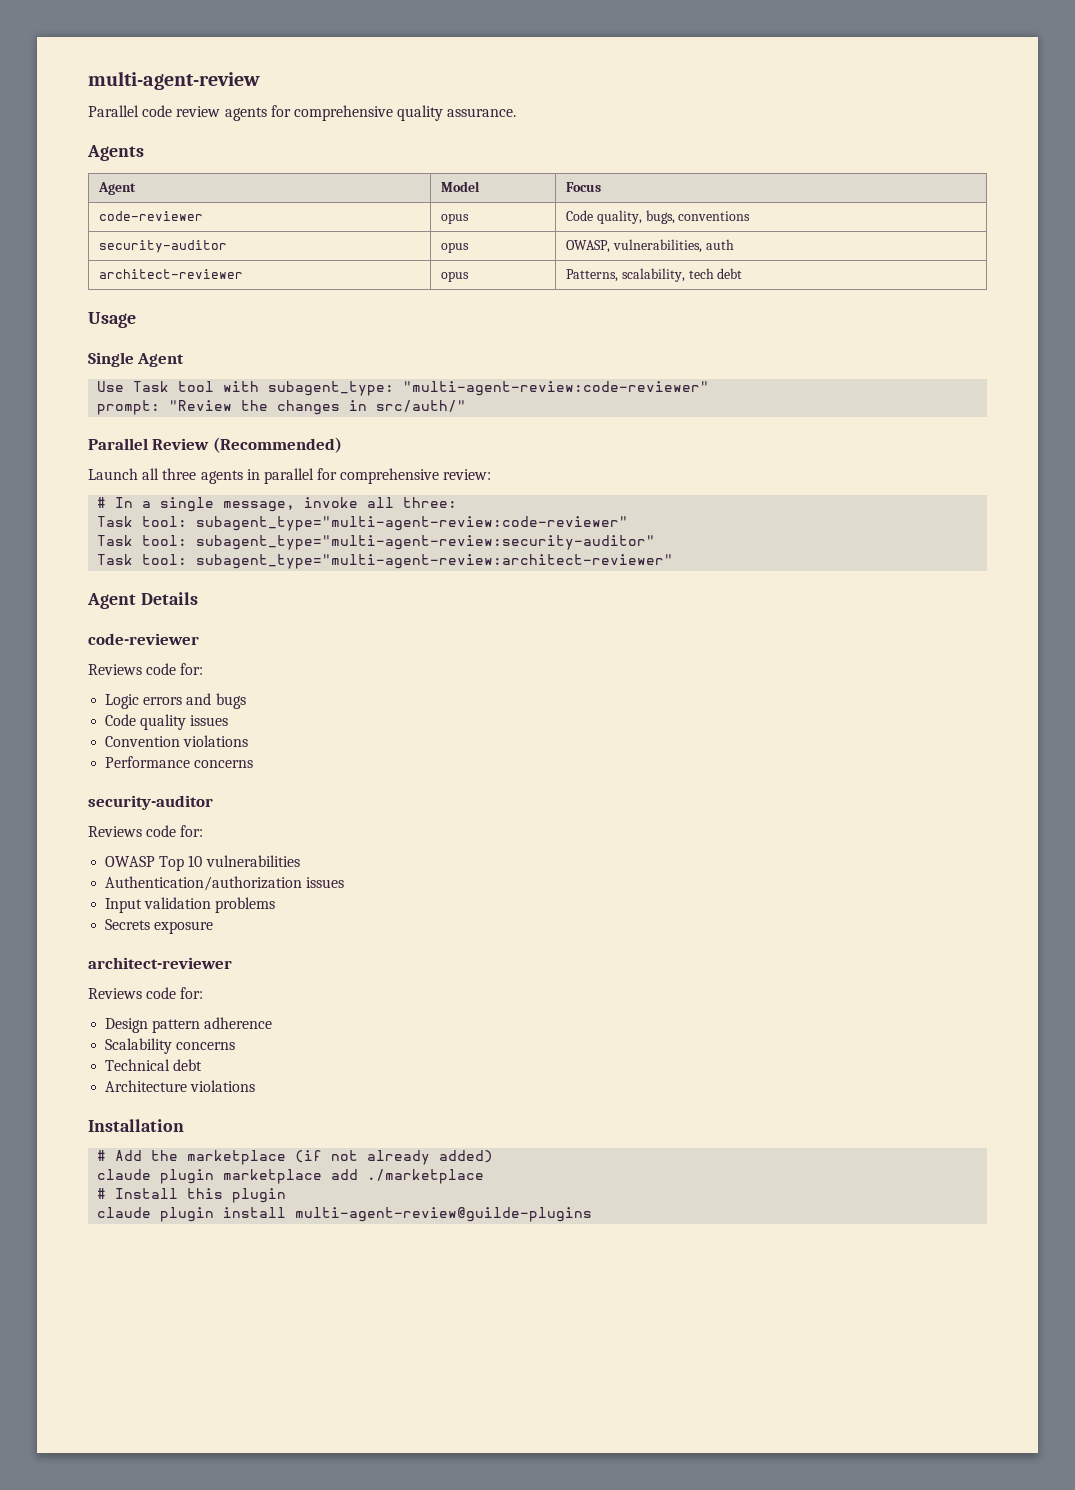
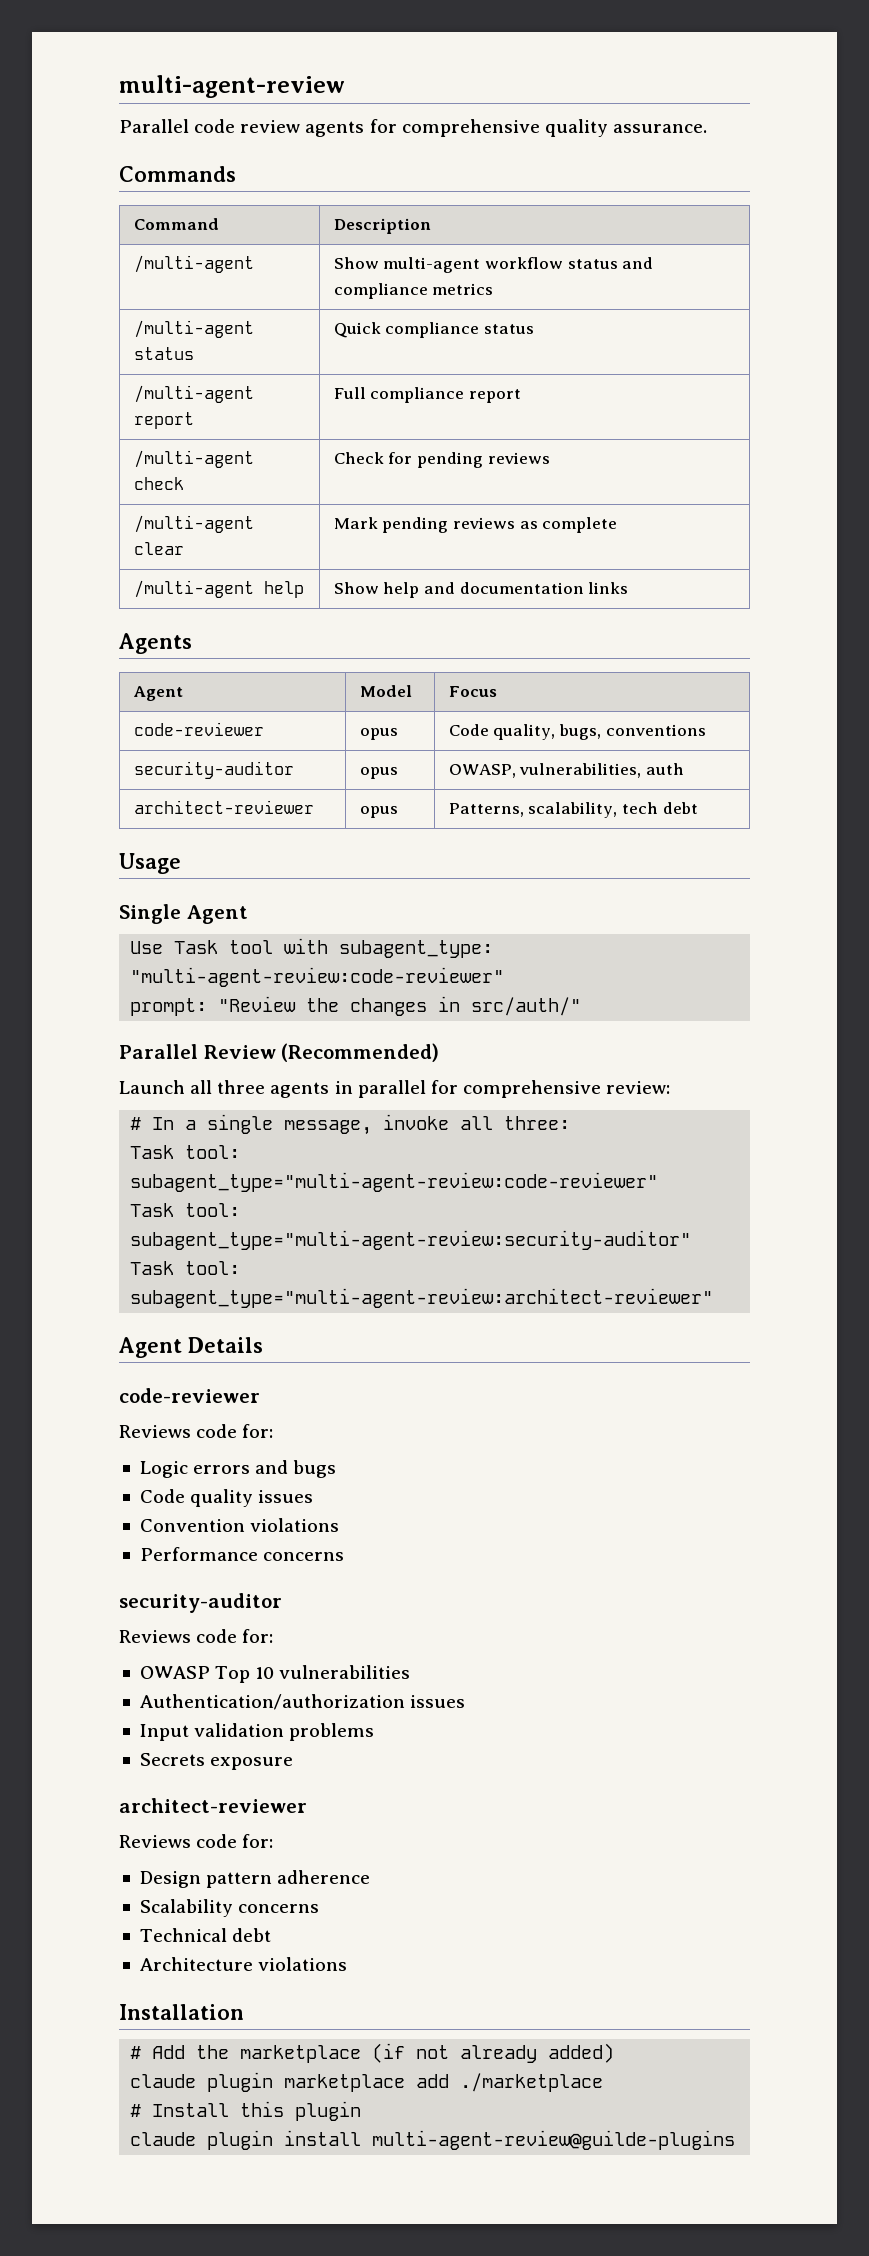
(517, 112) none -> [119,166,236,182] [133,218,219,230] [333,218,431,234] [133,255,254,273] [333,257,654,273] [333,283,494,299] [133,320,254,338] [133,347,194,360] [333,322,534,338] [133,385,254,403] [133,412,194,429] [333,387,521,403] [133,450,254,468] [133,477,184,490] [333,452,550,468] [133,515,254,533] [133,542,184,555] [333,517,618,533] [133,580,304,598] [333,582,629,598] // Commands // Command | Description // /multi-agent | Show multi-agent workflow status and compliance metrics // /multi-agent status | Quick compliance status // /multi-agent report | Full compliance report // /multi-agent check | Check for pending reviews // /multi-agent clear | Mark pending reviews as complete // /multi-agent help | Show help and documentation links

